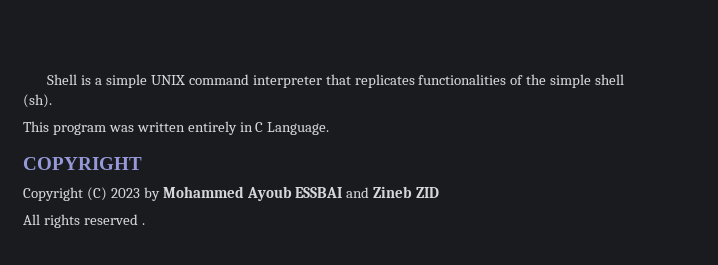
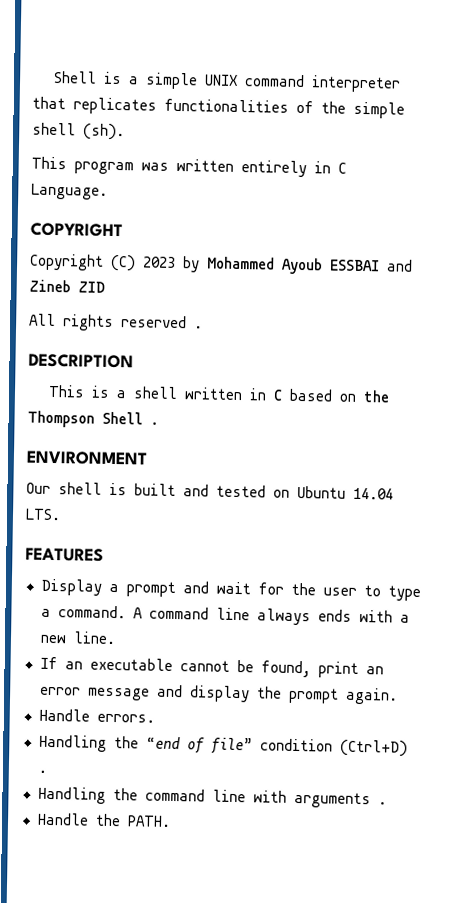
(145, 224) none -> [28,353,134,369] [47,384,390,403] [27,410,159,428] [26,450,148,466] [26,482,394,500] [25,508,61,521] [25,547,104,562] [40,578,421,602] [40,605,410,626] [39,631,116,645] [39,656,384,678] [39,684,398,705] [38,708,155,723] [38,734,408,757] [37,769,47,773] [37,786,387,809] [36,812,171,827] // DESCRIPTION // This is a shell written in C based on the Thompson Shell . // ENVIRONMENT // Our shell is built and tested on Ubuntu 14.04 LTS. // FEATURES // Display a prompt and wait for the user to type a command. A command line always ends with a new line. // If an executable cannot be found, print an error message and display the prompt again. // Handle errors. // Handling the “end of file” condition (Ctrl+D) . // Handling the command line with arguments . // Handle the PATH.

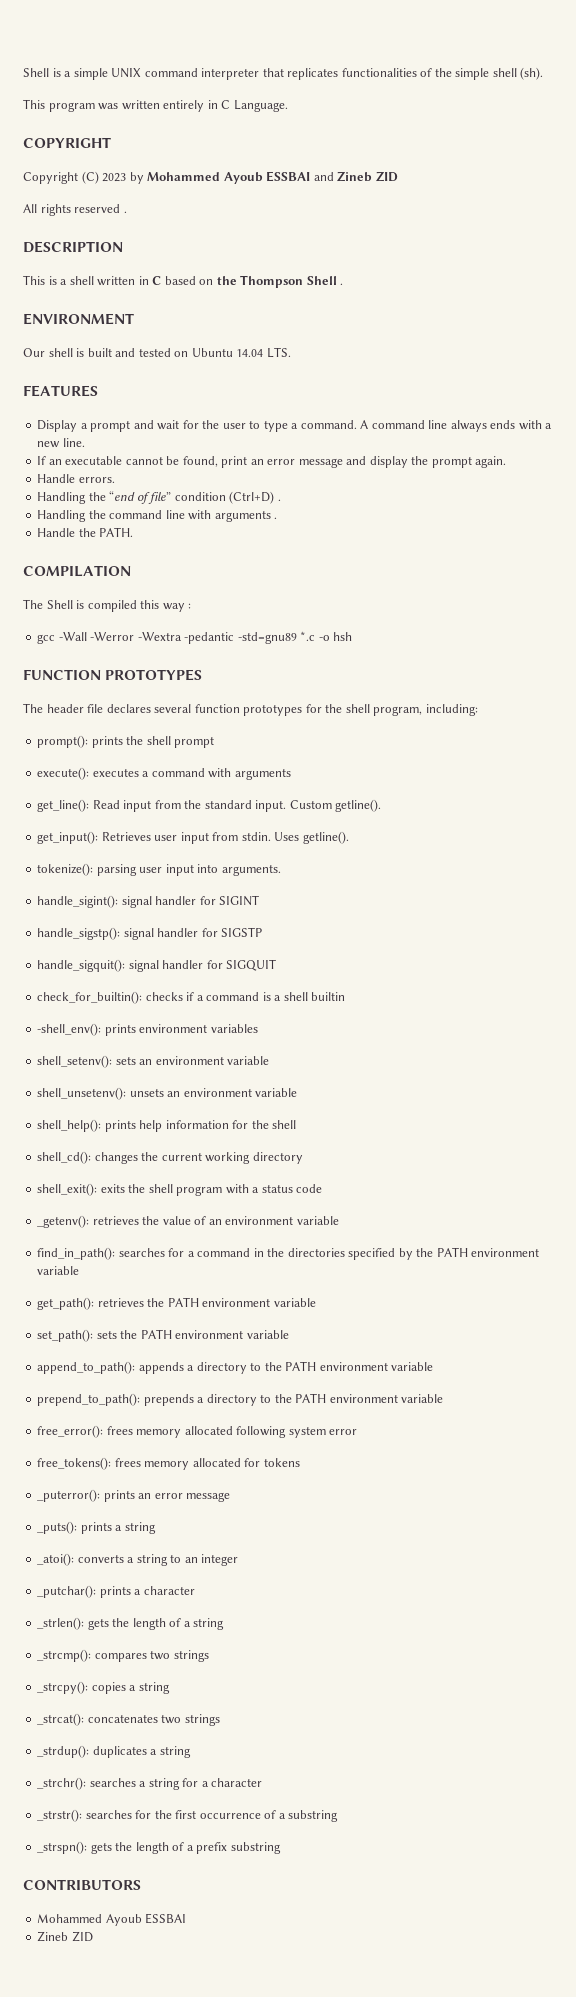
(171, 821) none -> [23,565,131,577] [23,599,192,612] [37,631,353,644] [23,669,203,681] [23,703,478,716] [37,735,215,748] [37,767,291,780] [37,799,382,812] [37,831,349,844] [37,863,281,876] [37,895,260,908] [37,927,263,940] [37,959,277,972] [37,991,346,1004] [37,1023,258,1036] [37,1055,270,1068] [37,1087,298,1100] [37,1119,297,1132] [37,1151,303,1164] [37,1183,323,1196] [37,1215,339,1228] [37,1247,540,1260] [37,1266,80,1275] [37,1297,316,1310] [37,1329,289,1342] [37,1361,434,1374] [37,1393,444,1406] [37,1425,358,1438] [37,1457,300,1470] [37,1489,231,1502] [37,1521,156,1534] [37,1553,239,1566] [37,1585,195,1598] [37,1617,225,1630] [37,1649,209,1662] [37,1681,170,1694] [37,1713,220,1726] [37,1745,191,1758] [37,1777,263,1790] [37,1809,339,1822] [37,1841,281,1854] [23,1879,141,1890] [37,1913,187,1926] [37,1931,93,1942] // COMPILATION // The Shell is compiled this way : // gcc -Wall -Werror -Wextra -pedantic -std=gnu89 *.c -o hsh // FUNCTION PROTOTYPES // The header file declares several function prototypes for the shell program, including: // prompt(): prints the shell prompt // execute(): executes a command with arguments // get_line(): Read input from the standard input. Custom getline(). // get_input(): Retrieves user input from stdin. Uses getline(). // tokenize(): parsing user input into arguments. // handle_sigint(): signal handler for SIGINT // handle_sigstp(): signal handler for SIGSTP // handle_sigquit(): signal handler for SIGQUIT // check_for_builtin(): checks if a command is a shell builtin // -shell_env(): prints environment variables // shell_setenv(): sets an environment variable // shell_unsetenv(): unsets an environment variable // shell_help(): prints help information for the shell // shell_cd(): changes the current working directory // shell_exit(): exits the shell program with a status code // _getenv(): retrieves the value of an environment variable // find_in_path(): searches for a command in the directories specified by the PATH environment variable // get_path(): retrieves the PATH environment variable // set_path(): sets the PATH environment variable // append_to_path(): appends a directory to the PATH environment variable // prepend_to_path(): prepends a directory to the PATH environment variable // free_error(): frees memory allocated following system error // free_tokens(): frees memory allocated for tokens // _puterror(): prints an error message // _puts(): prints a string // _atoi(): converts a string to an integer // _putchar(): prints a character // _strlen(): gets the length of a string // _strcmp(): compares two strings // _strcpy(): copies a string // _strcat(): concatenates two strings // _strdup(): duplicates a string // _strchr(): searches a string for a character // _strstr(): searches for the first occurrence of a substring // _strspn(): gets the length of a prefix substring // CONTRIBUTORS // Mohammed Ayoub ESSBAI // Zineb ZID

